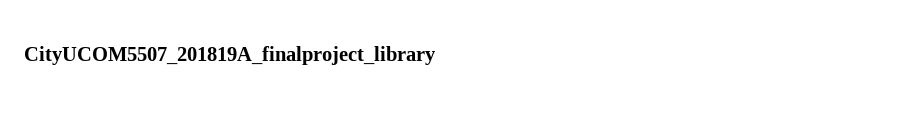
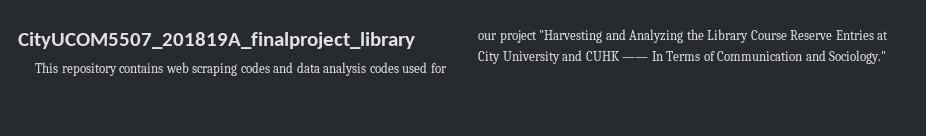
(436, 55) none -> [35,62,447,76] [478,29,889,43] [478,50,887,64] // This repository contains web scraping codes and data analysis codes used for our project "Harvesting and Analyzing the Library Course Reserve Entries at City University and CUHK —— In Terms of Communication and Sociology."

